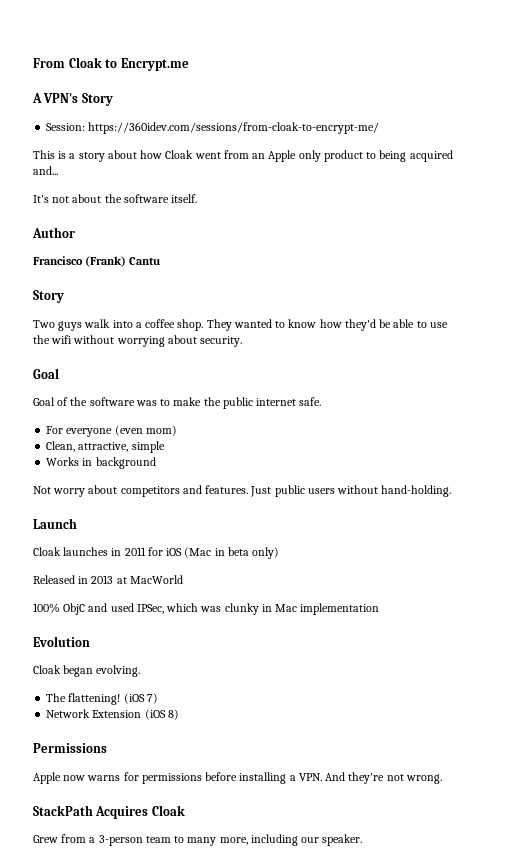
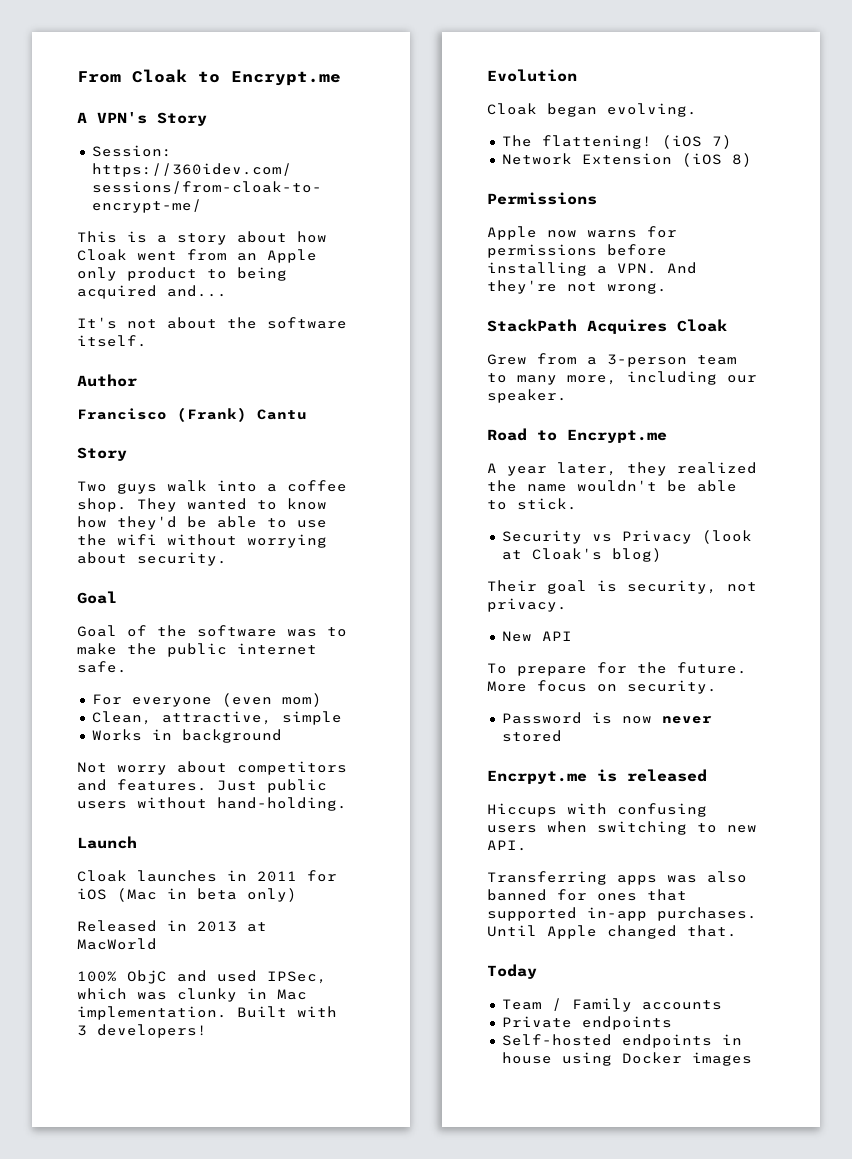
[300,603,380,615] implementation -> [77,1006,337,1020] [77,1024,207,1038] implementation. Built with 3 developers!
(363, 840) none -> [487,428,667,443] [487,462,757,476] [487,480,737,492] [487,498,577,510] [501,530,752,544] [501,548,662,562] [487,580,757,594] [487,598,567,612] [501,631,572,642] [487,662,747,676] [487,680,717,694] [501,712,712,724] [501,730,562,742] [487,769,707,784] [487,803,707,817] [487,821,757,835] [487,840,527,851] [487,871,747,885] [487,889,687,901] [487,907,757,921] [487,925,737,939] [487,964,537,979] [501,998,722,1012] [501,1016,672,1030] [501,1034,742,1048] [501,1052,752,1066] // Road to Encrypt.me // A year later, they realized the name wouldn't be able to stick. // Security vs Privacy (look at Cloak's blog) // Their goal is security, not privacy. // New API // To prepare for the future. More focus on security. // Password is now never stored // Encrpyt.me is released // Hiccups with confusing users when switching to new API. // Transferring apps was also banned for ones that supported in-app purchases. Until Apple changed that. // Today // Team / Family accounts // Private endpoints // Self-hosted endpoints in house using Docker images

